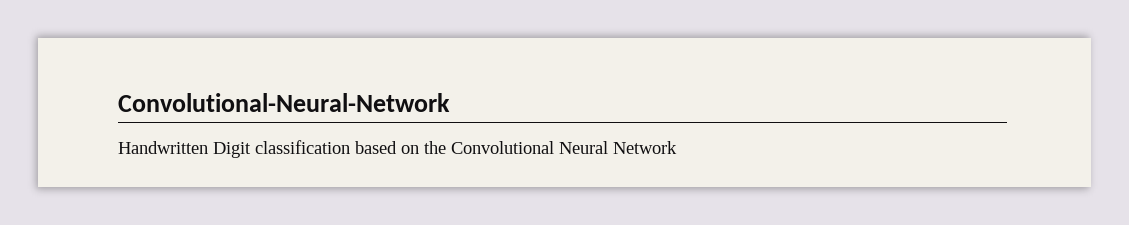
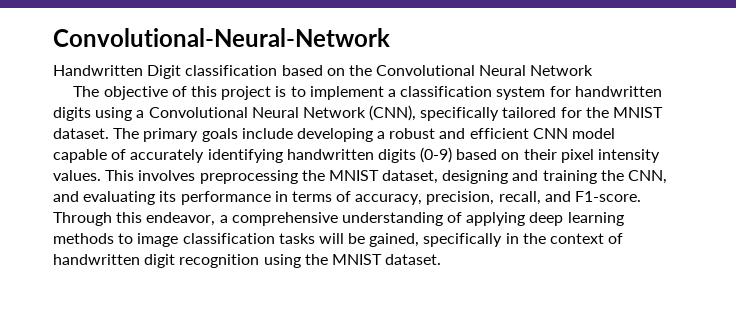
(677, 147) none -> [73,86,662,100] [53,105,664,121] [53,128,616,142] [53,147,661,163] [53,170,668,184] [53,191,642,205] [53,212,624,226] [53,233,624,247] [53,254,442,268] // The objective of this project is to implement a classification system for handwritten digits using a Convolutional Neural Network (CNN), specifically tailored for the MNIST dataset. The primary goals include developing a robust and efficient CNN model capable of accurately identifying handwritten digits (0-9) based on their pixel intensity values. This involves preprocessing the MNIST dataset, designing and training the CNN, and evaluating its performance in terms of accuracy, precision, recall, and F1-score. Through this endeavor, a comprehensive understanding of applying deep learning methods to image classification tasks will be gained, specifically in the context of handwritten digit recognition using the MNIST dataset.

